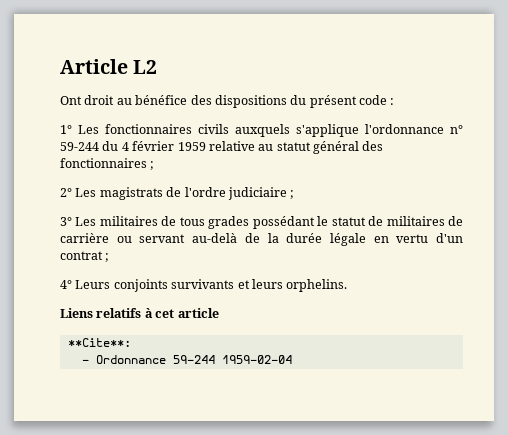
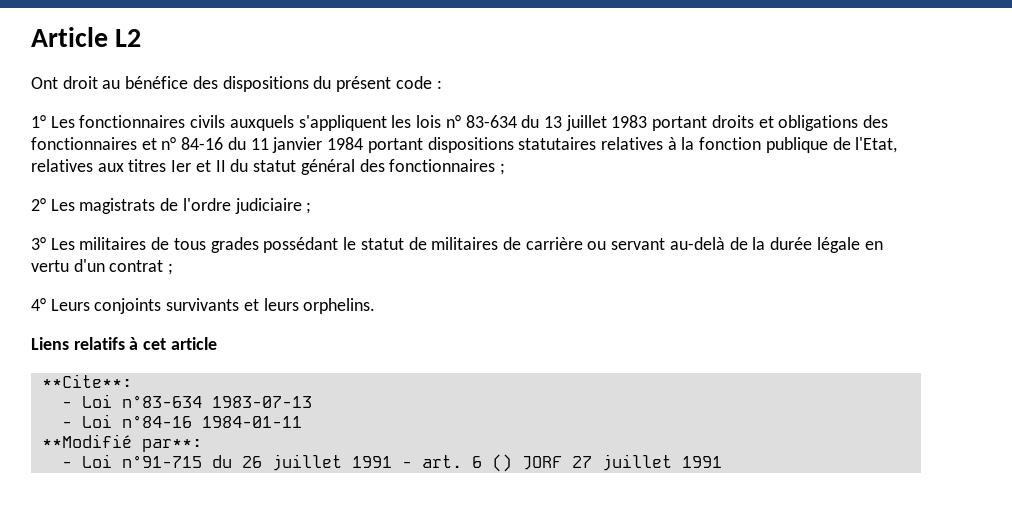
[296,124,463,137] [60,141,274,151] s'applique l'ordonnance n° 59-244 du 4 février 1959 relative au -> [298,115,889,131] [31,137,898,153] [31,159,249,172] s'appliquent les lois n° 83-634 du 13 juillet 1983 portant droits et obligations des fonctionnaires et n° 84-16 du 11 janvier 1984 portant dispositions statutaires relatives à la fonction publique de l'Etat, relatives aux titres Ier et II du
[95,355,292,364] Ordonnance 59-244 1959-02-04 -> [81,394,312,408] [61,414,302,428] [41,434,202,452] [61,454,722,472] Loi n°83-634 1983-07-13 // - Loi n°84-16 1984-01-11 // **Modifié par**: // - Loi n°91-715 du 26 juillet 1991 - art. 6 () JORF 27 juillet 1991

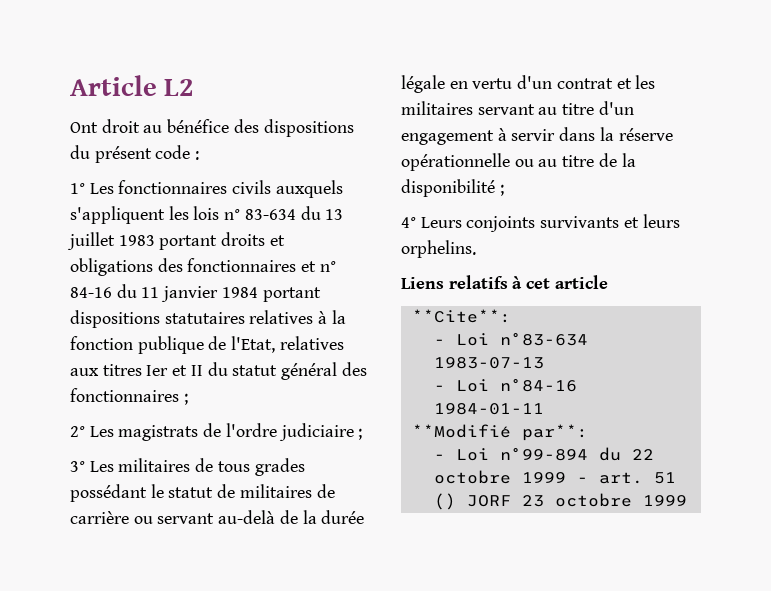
(164, 266) none -> [616,75,656,89] [401,101,634,115] [401,127,673,145] [401,153,636,171] [401,179,495,197] et les militaires servant au titre d'un engagement à servir dans la réserve opérationnelle ou au titre de la disponibilité
[121,454,392,471] n°91-715 du 26 juillet 1991 -> [499,447,654,461] [433,470,566,484] n°99-894 du 22 octobre 1999
[471,456,482,468] 6 -> [653,472,676,484] 51
[571,454,722,471] 27 juillet 1991 -> [521,493,687,507] 23 octobre 1999

